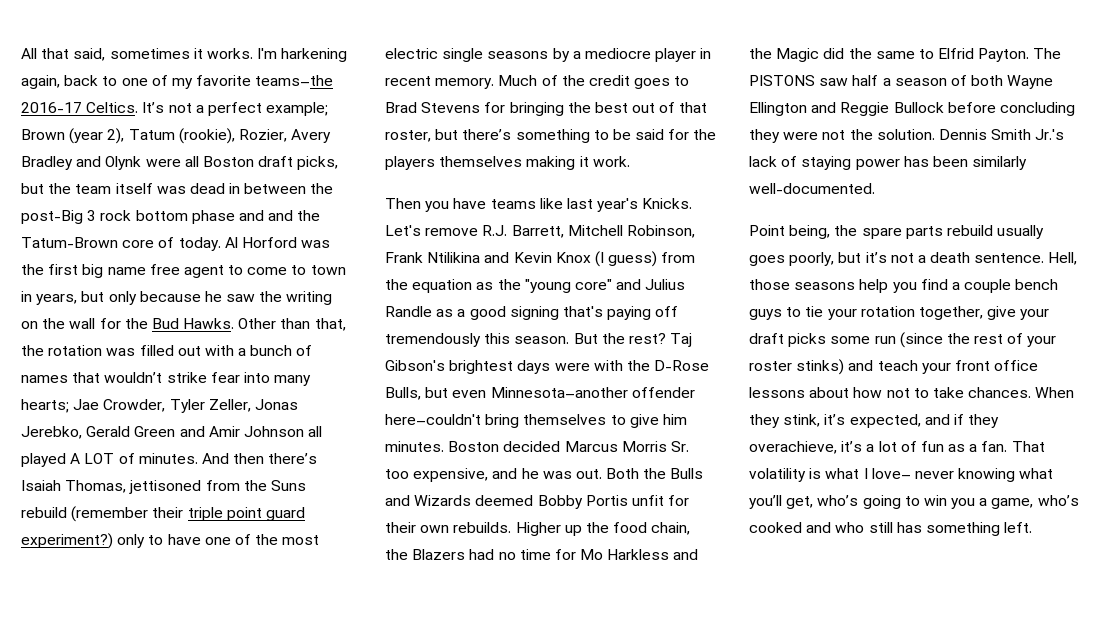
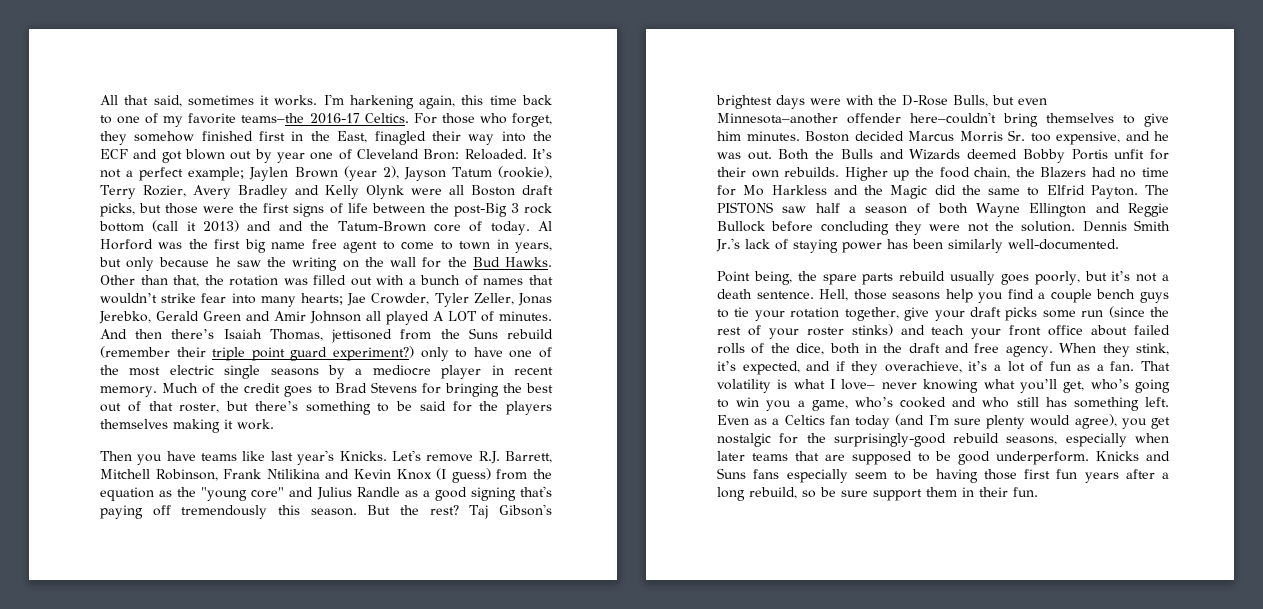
(60, 82) none -> [461,95,517,105] this time
(139, 107) none -> [413,113,552,127] [100,131,553,145] [100,149,527,163] For those who forget, they somehow finished first in the East, finagled their way into the ECF and got blown out by year one of Cleveland Bron: Reloaded.
(329, 109) none -> [249,167,289,181] Jaylen
(125, 136) none -> [403,167,446,181] Jayson
(235, 136) none -> [100,185,136,199] Terry
(102, 161) none -> [324,185,359,199] Kelly
[48,183,241,194] the team itself was dead in -> [165,203,368,217] those were the first signs of life
[191,210,235,224] phase -> [152,220,240,232] (call it 2013)
[749,387,1032,398] lessons about how not to take chances. -> [1091,325,1170,336] [717,343,1053,357] about failed rolls of the dice, both in the draft and free agency.
(1033, 527) none -> [717,414,1170,429] [717,433,1169,447] [717,451,1170,465] [717,468,1169,483] [717,487,1038,501] Even as a Celtics fan today (and I'm sure plenty would agree), you get nostalgic for the surprisingly-good rebuild seasons, especially when later teams that are supposed to be good underperform. Knicks and Suns fans especially seem to be having those first fun years after a long rebuild, so be sure support them in their fun.

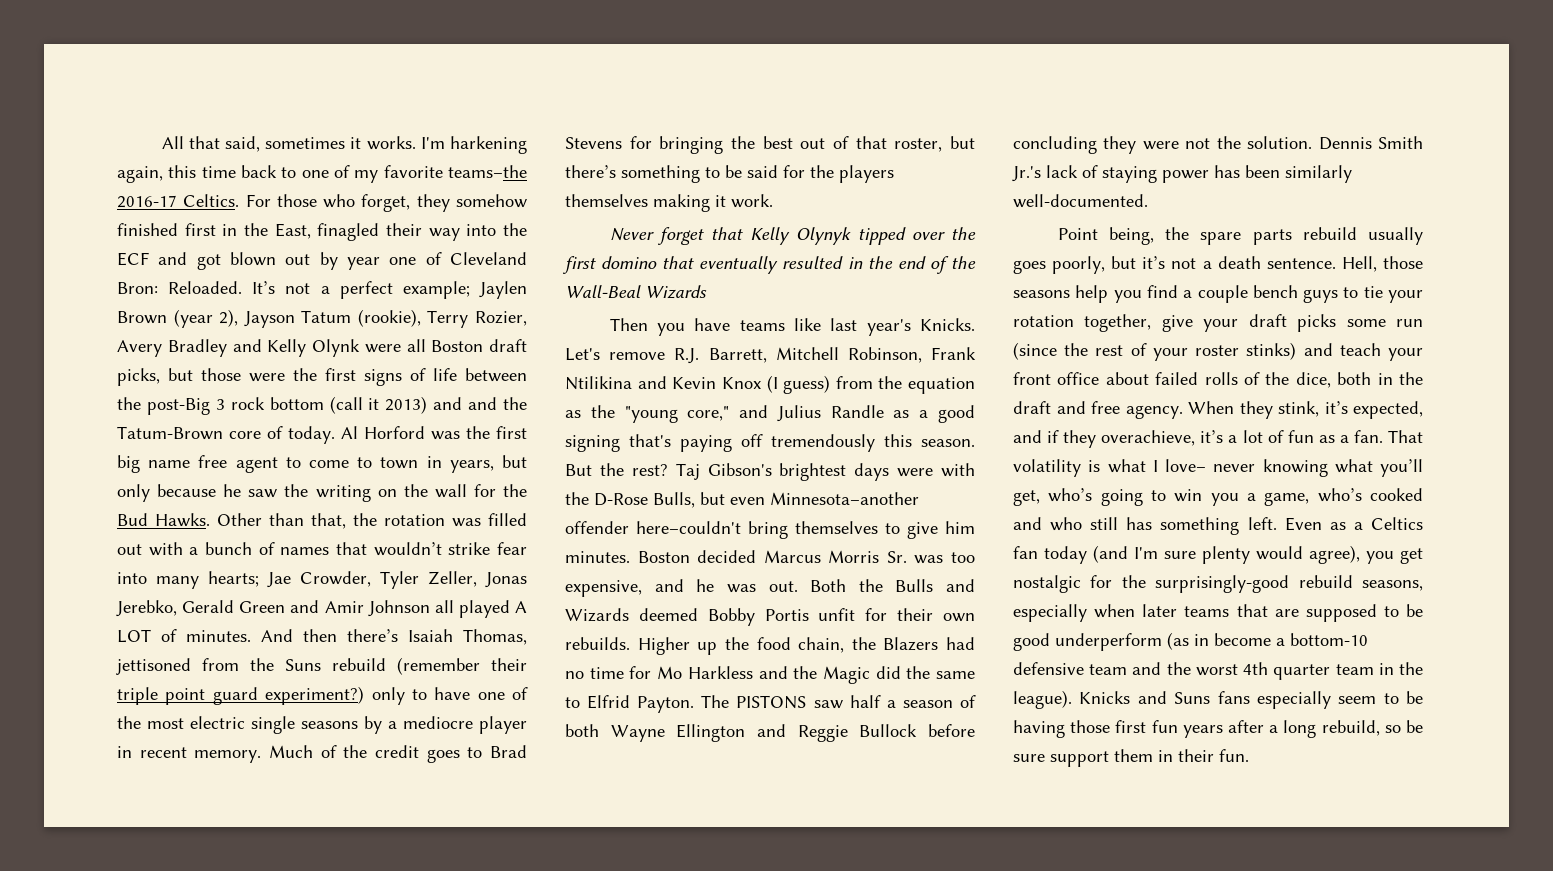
(274, 424) none -> [609,227,976,245] [562,256,976,274] [565,285,707,299] // Never forget that Kelly Olynyk tipped over the first domino that eventually resulted in the end of the Wall-Beal Wizards
[251,487,285,498] core" -> [687,406,730,421] core,"
(1025, 135) none -> [914,555,944,564] was
[996,451,1090,465] underperform. -> [1055,632,1368,651] [1013,662,1423,680] [1013,690,1072,709] underperform (as in become a bottom-10 defensive team and the worst 4th quarter team in the league).

